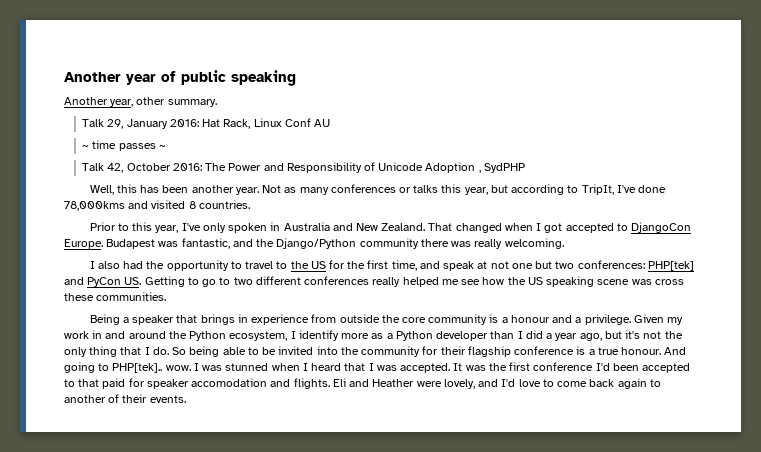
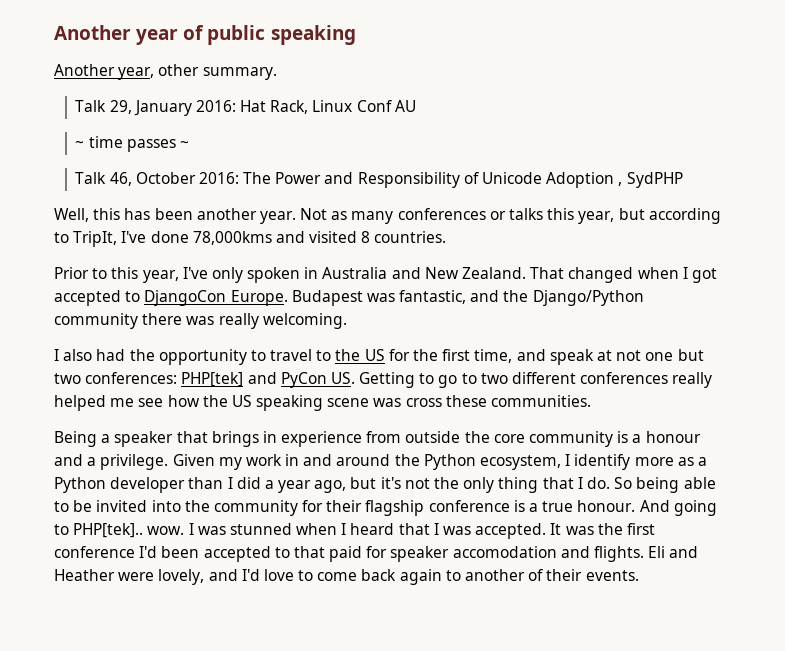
[107,163,124,173] 42, -> [109,172,132,186] 46,

